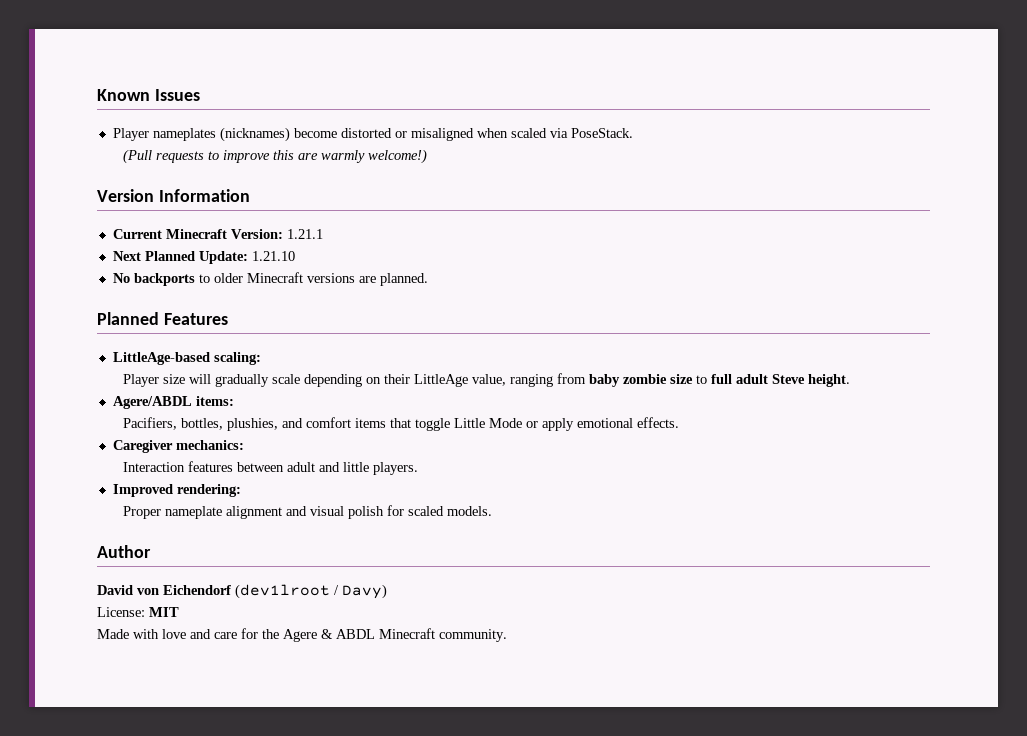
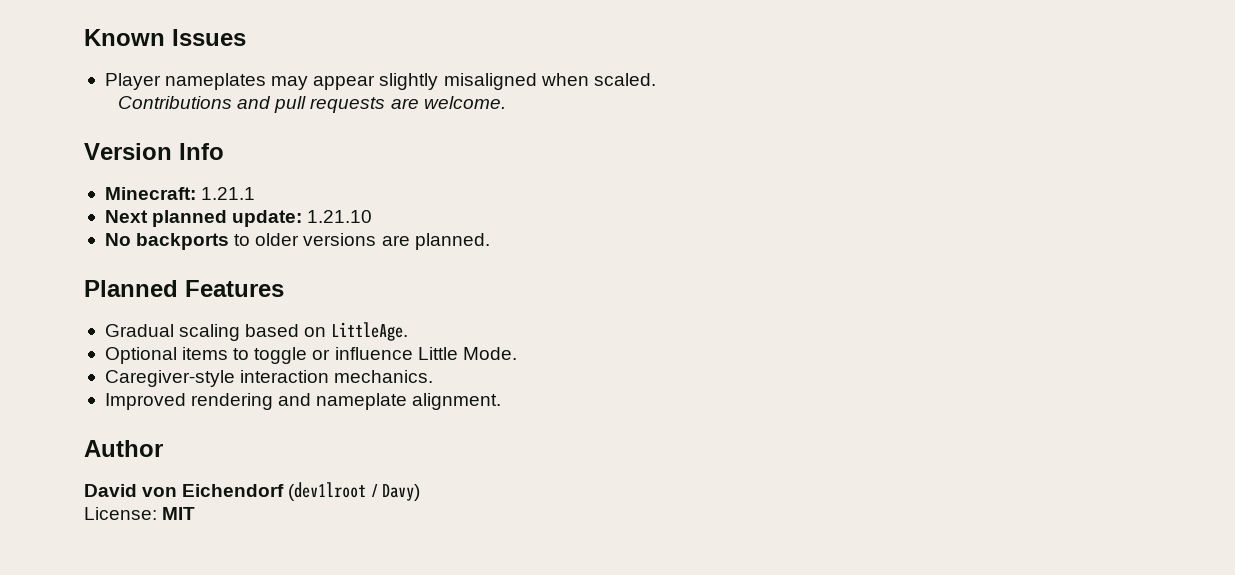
[219,127,633,142] [123,149,428,164] [97,189,250,202] [112,229,283,239] (nicknames) become distorted or misaligned when scaled via PoseStack. // (Pull requests to improve this are warmly welcome!) // Version Information // Current Minecraft Version: -> [271,73,656,90] [118,96,506,113] [84,143,224,160] [104,187,196,200] may appear slightly misaligned when scaled. // Contributions and pull requests are welcome. // Version Info // Minecraft:
[144,251,248,264] Planned Update: -> [152,210,303,227] planned update:
[246,272,303,283] Minecraft -> (300, 239) none
[112,352,261,365] [123,373,851,387] [112,396,234,409] [123,417,680,431] [112,440,244,453] [123,461,419,475] [112,484,241,497] [123,505,493,519] LittleAge-based scaling: // Player size will gradually scale depending on their LittleAge value, ranging from baby zombie size to full adult Steve height. // Agere/ABDL items: // Pacifiers, bottles, plushies, and comfort items that toggle Little Mode or apply emotional effects. // Caregiver mechanics: // Interaction features between adult and little players. // Improved rendering: // Proper nameplate alignment and visual polish for scaled models. -> [104,322,409,341] [104,347,517,364] [104,370,434,387] [104,393,502,410] Gradual scaling based on LittleAge. // Optional items to toggle or influence Little Mode. // Caregiver-style interaction mechanics. // Improved rendering and nameplate alignment.
[97,628,507,642] // Made with love and care for the Agere & ABDL Minecraft community. -> (196, 513) none

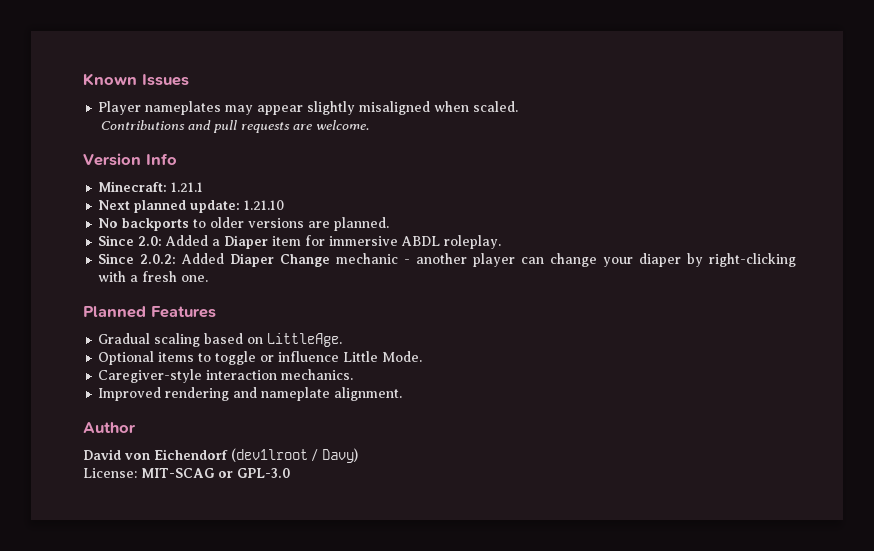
(490, 241) none -> [98,235,502,249] [98,253,796,267] [98,271,209,282] // Since 2.0: Added a Diaper item for immersive ABDL roleplay. // Since 2.0.2: Added Diaper Change mechanic - another player can change your diaper by right-clicking with a fresh one.
[162,507,196,520] MIT -> [141,468,290,478] MIT-SCAG or GPL-3.0

